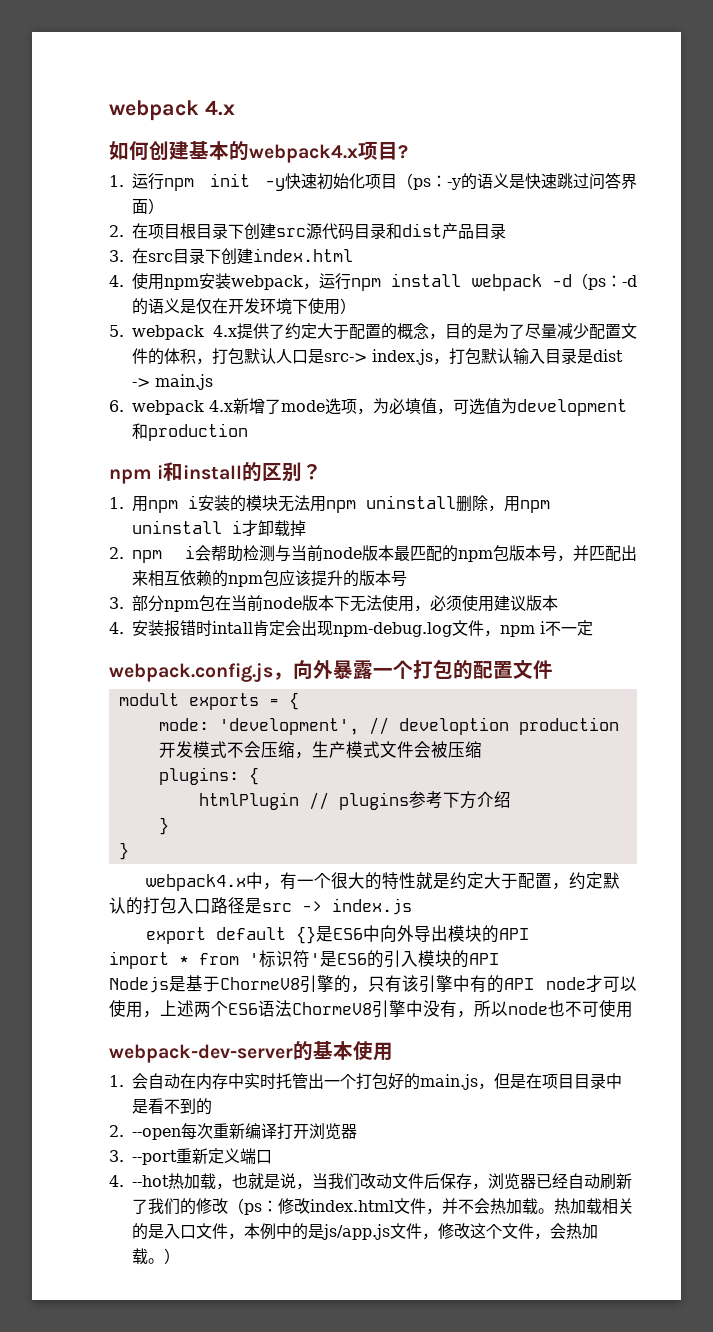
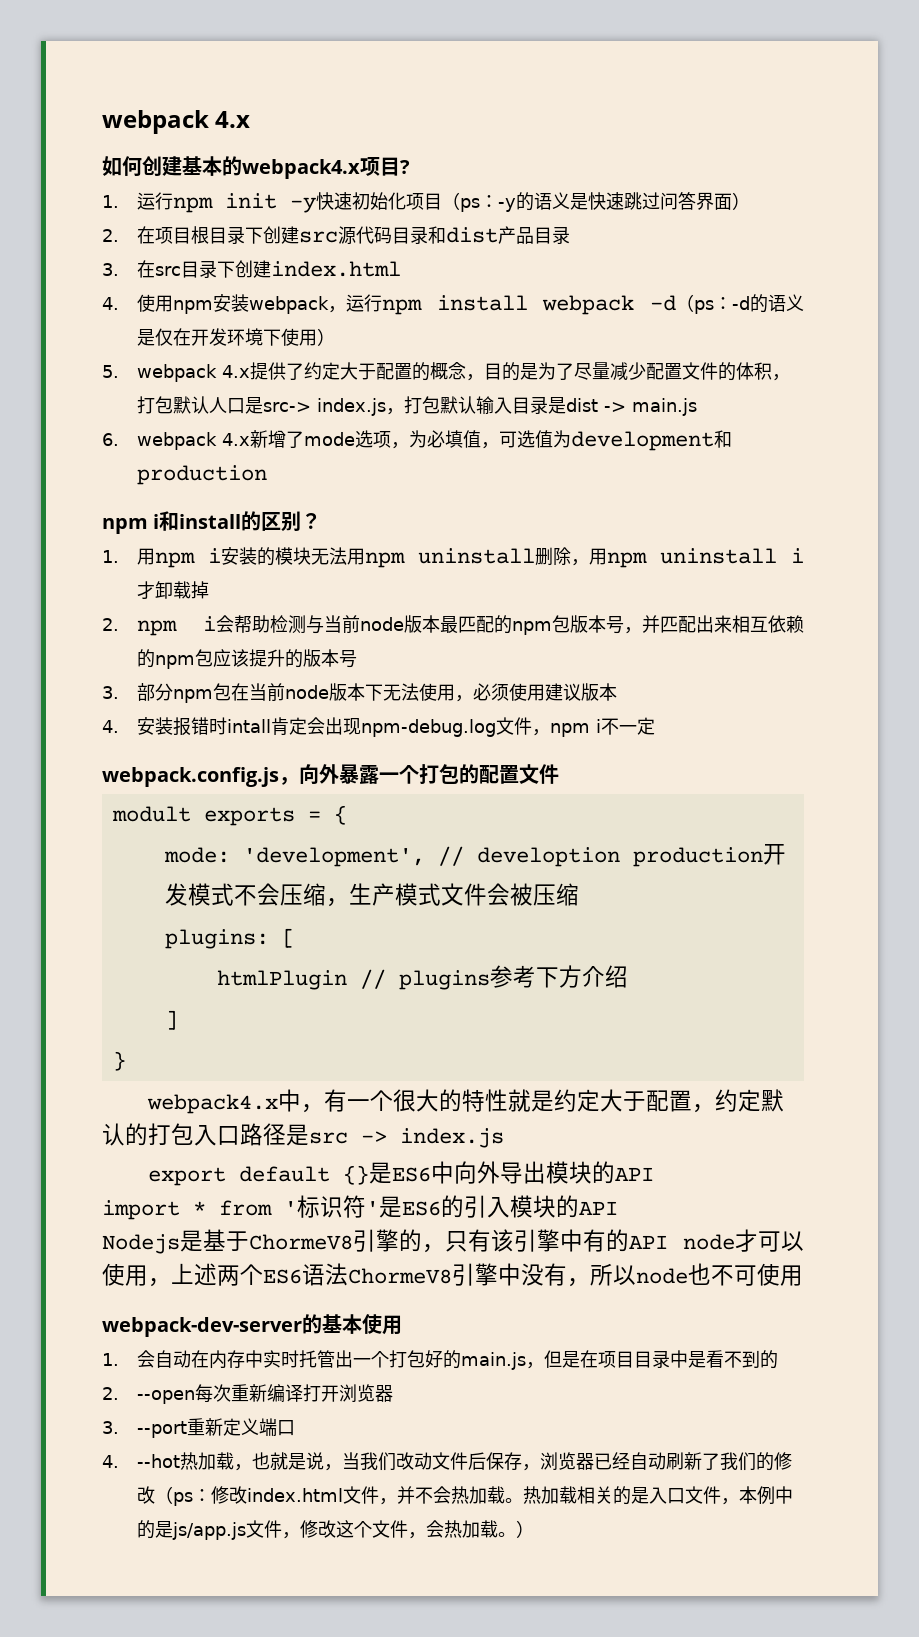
[248,767,259,785] { -> [281,928,295,948] [
[158,817,169,835] } -> [164,1010,178,1030] ]

